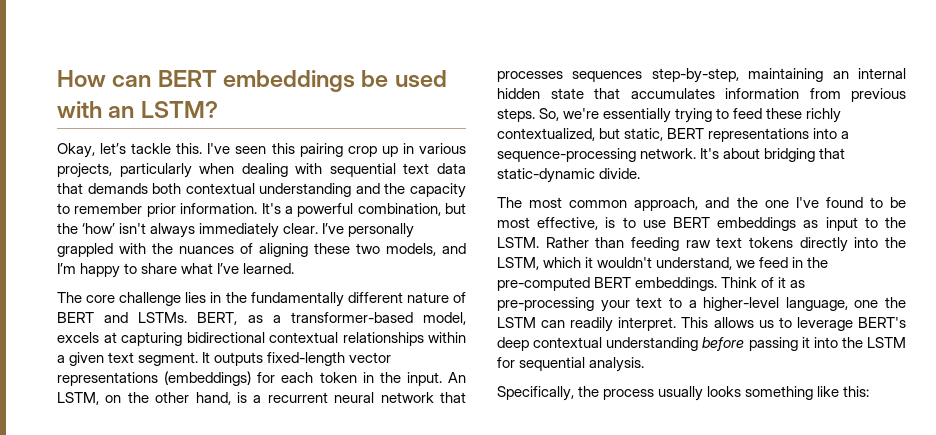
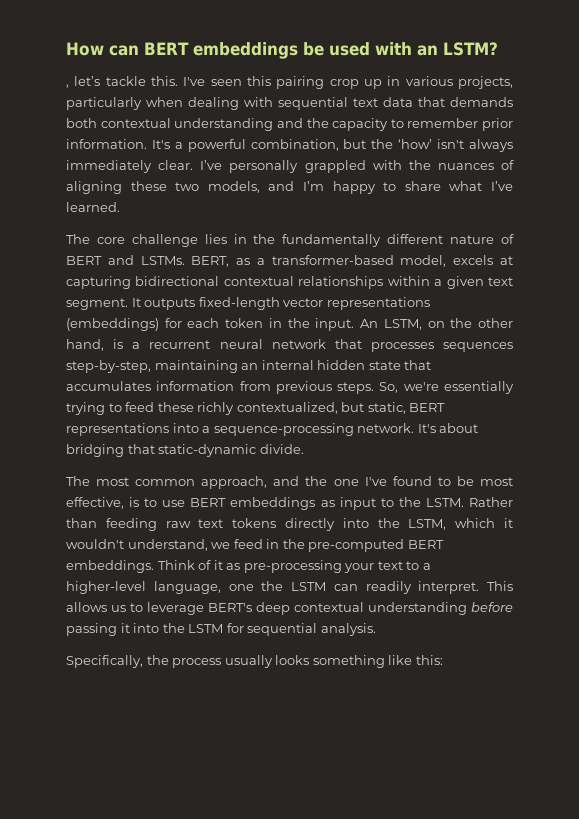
[57,143,95,158] Okay, -> [66,84,69,88] ,

